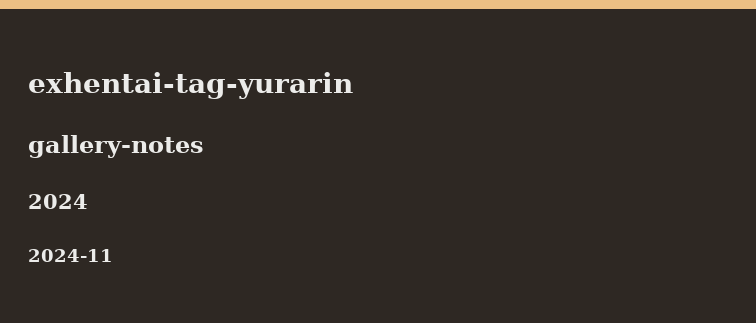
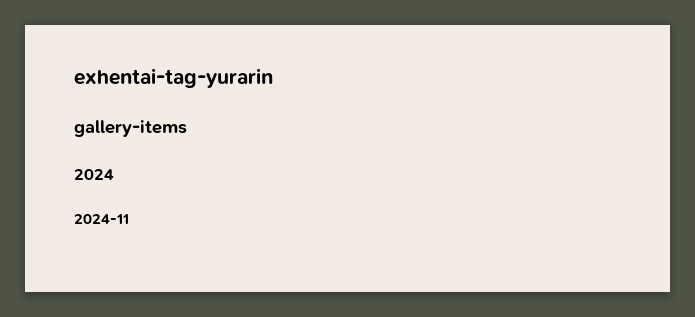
[28,135,204,158] gallery-notes -> [74,120,187,137] gallery-items

